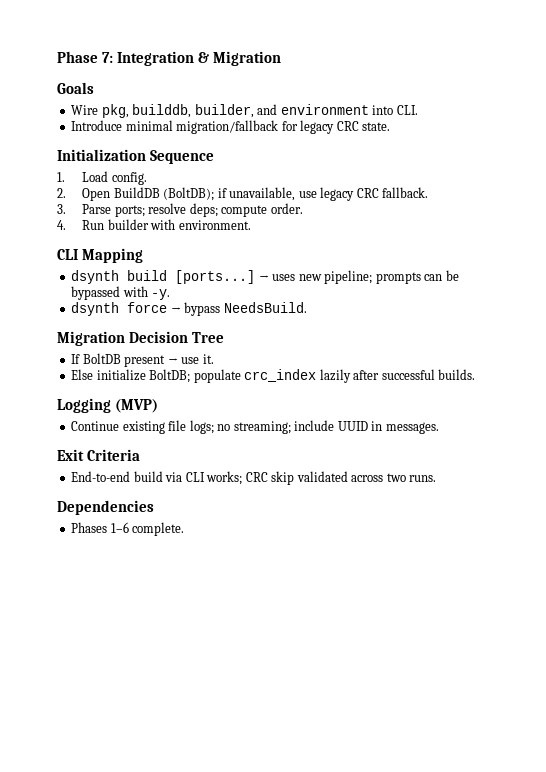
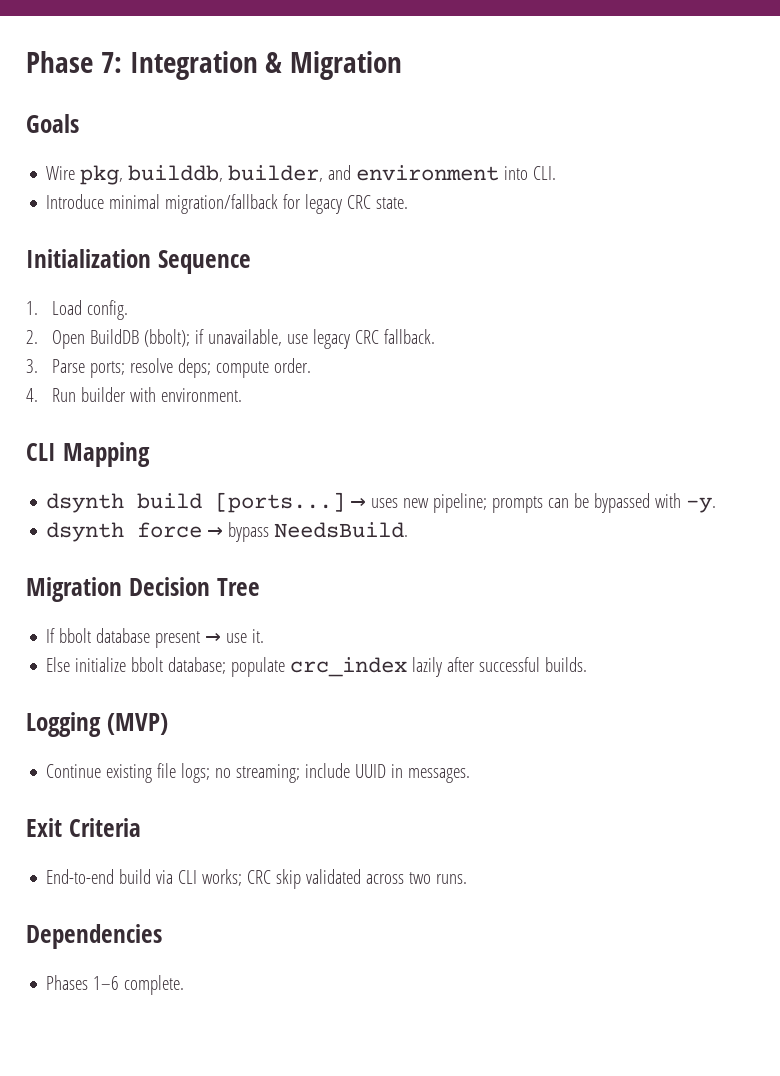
[163,187,215,201] (BoltDB); -> [143,329,190,347] (bbolt);
[82,353,121,364] BoltDB -> [59,628,151,643] bbolt database
[149,369,191,383] BoltDB; -> [131,657,227,674] bbolt database;

